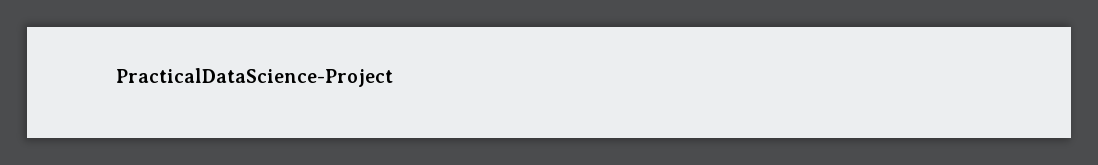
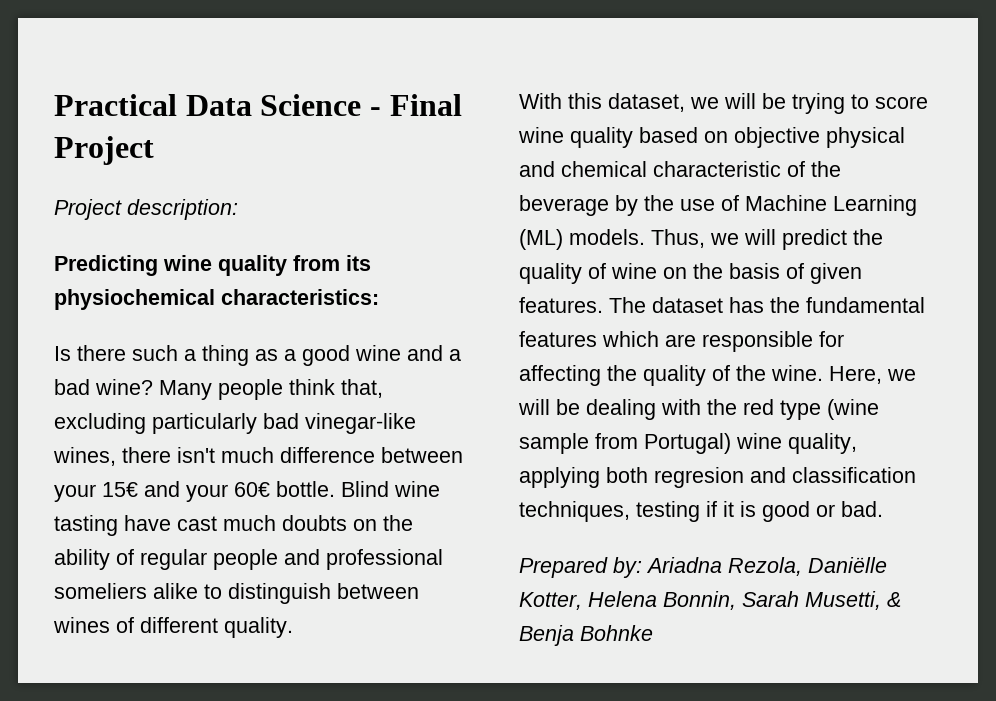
[116,68,393,87] PracticalDataScience-Project -> [54,94,462,116] [54,136,154,165] [54,199,238,220] [54,255,371,276] [54,289,379,310] [54,345,461,366] [54,379,383,400] [54,413,416,434] [53,447,463,466] [54,481,440,502] [54,515,413,536] [54,549,443,570] [54,583,419,604] [53,617,293,638] [519,93,928,114] [518,127,905,148] [519,161,841,177] [519,195,917,216] [519,229,883,250] [519,263,862,284] [519,297,925,313] [519,331,844,352] [519,365,916,386] [518,399,879,420] [519,433,857,454] [519,467,916,488] [519,501,883,522] [519,557,887,578] [519,591,901,610] [519,625,653,646] Practical Data Science - Final Project // Project description: // Predicting wine quality from its physiochemical characteristics: // Is there such a thing as a good wine and a bad wine? Many people think that, excluding particularly bad vinegar-like wines, there isn't much difference between your 15€ and your 60€ bottle. Blind wine tasting have cast much doubts on the ability of regular people and professional someliers alike to distinguish between wines of different quality. // With this dataset, we will be trying to score wine quality based on objective physical and chemical characteristic of the beverage by the use of Machine Learning (ML) models. Thus, we will predict the quality of wine on the basis of given features. The dataset has the fundamental features which are responsible for affecting the quality of the wine. Here, we will be dealing with the red type (wine sample from Portugal) wine quality, applying both regresion and classification techniques, testing if it is good or bad. // Prepared by: Ariadna Rezola, Daniëlle Kotter, Helena Bonnin, Sarah Musetti, & Benja Bohnke

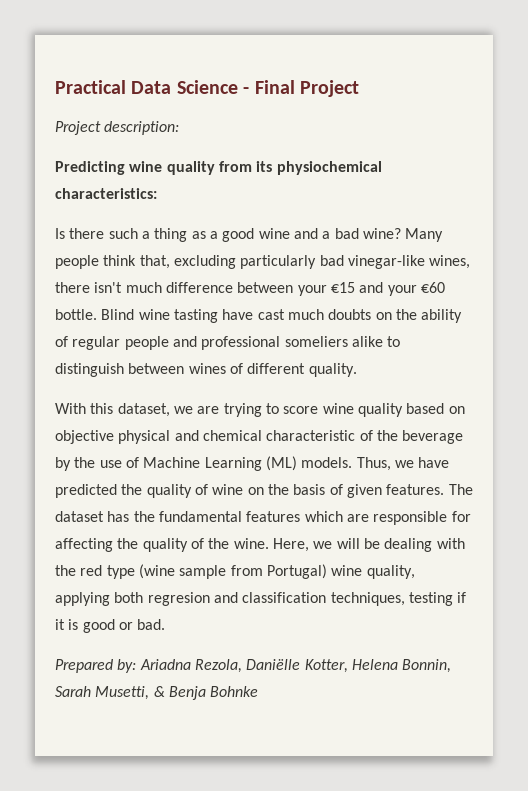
[102,482,138,497] 15€ -> [330,282,355,293] €15
[234,482,270,497] 60€ -> [420,282,445,293] €60
[724,93,786,109] will be -> [197,406,220,414] are
[744,229,847,250] will predict -> [418,457,450,468] [55,484,117,498] have predicted

